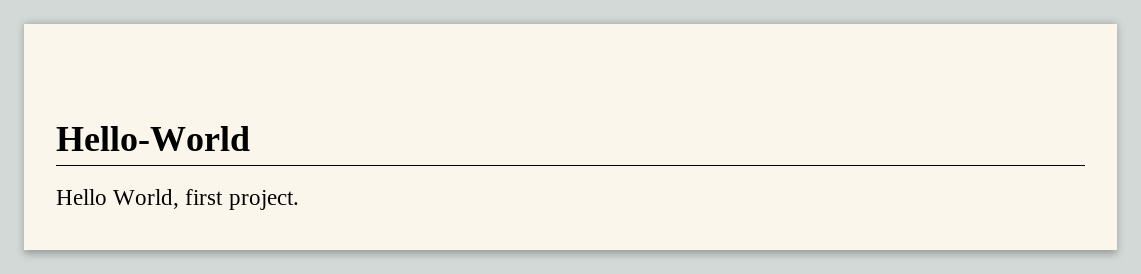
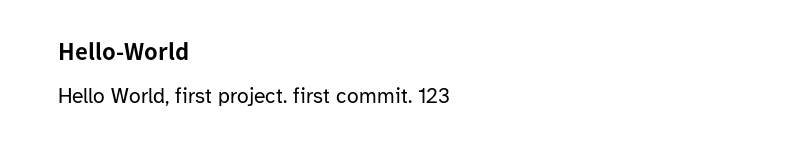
(299, 200) none -> [293,87,450,103] first commit. 123

